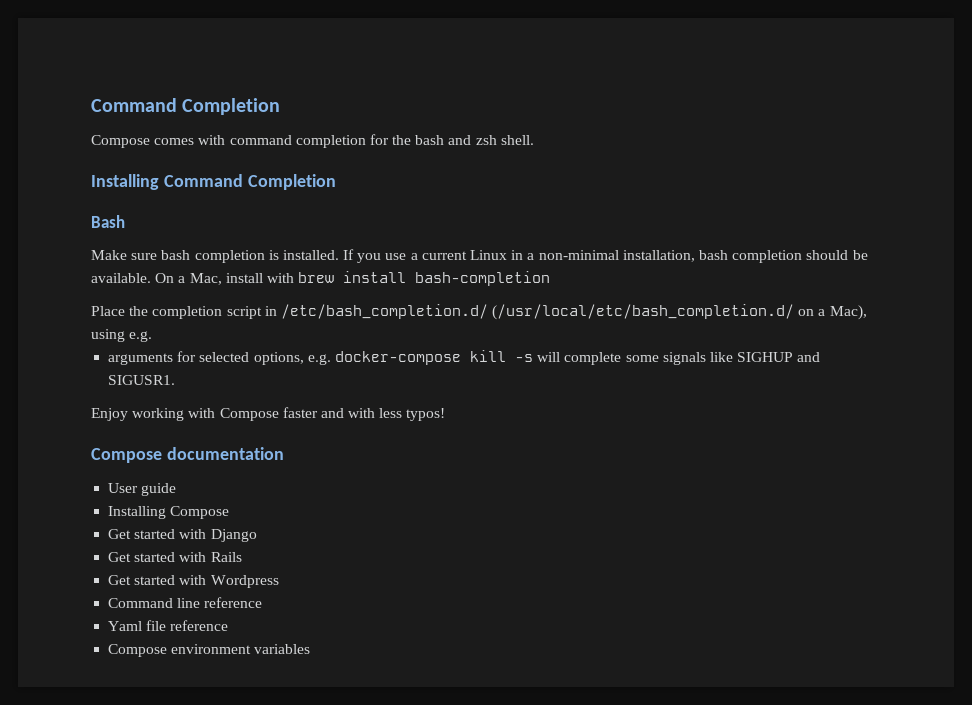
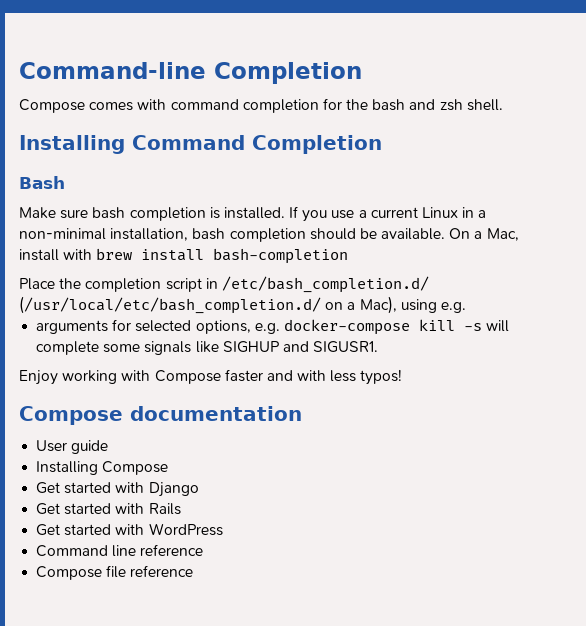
[91,98,177,112] Command -> [19,62,206,79] Command-line
[210,575,279,588] Wordpress -> [148,523,223,536] WordPress
[108,621,143,631] Yaml -> [36,566,103,580] Compose
[108,644,311,657] // Compose environment variables -> (194, 571) none

